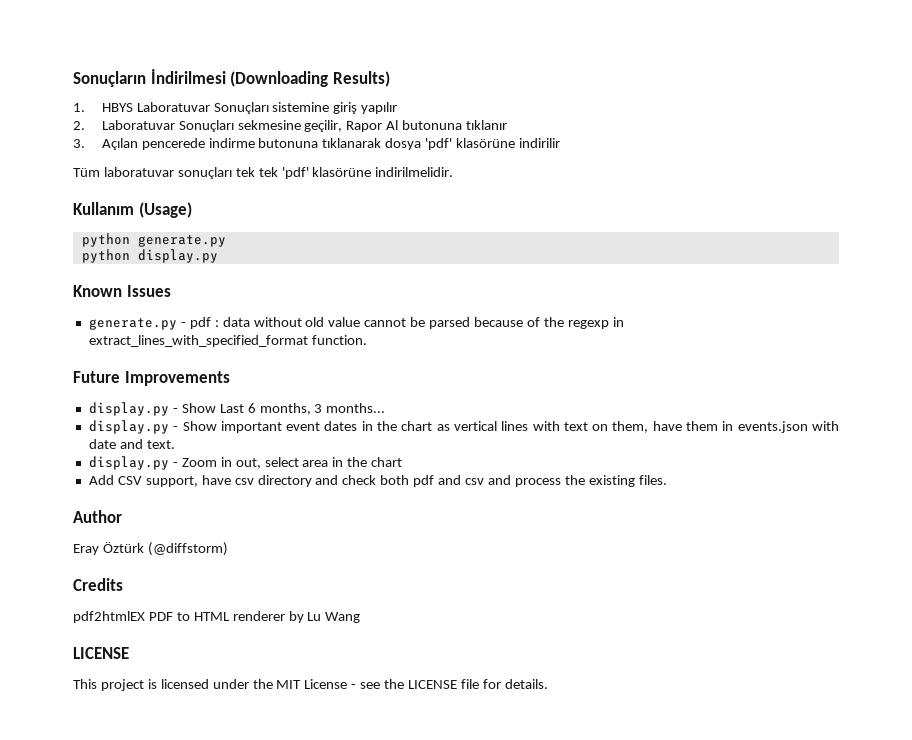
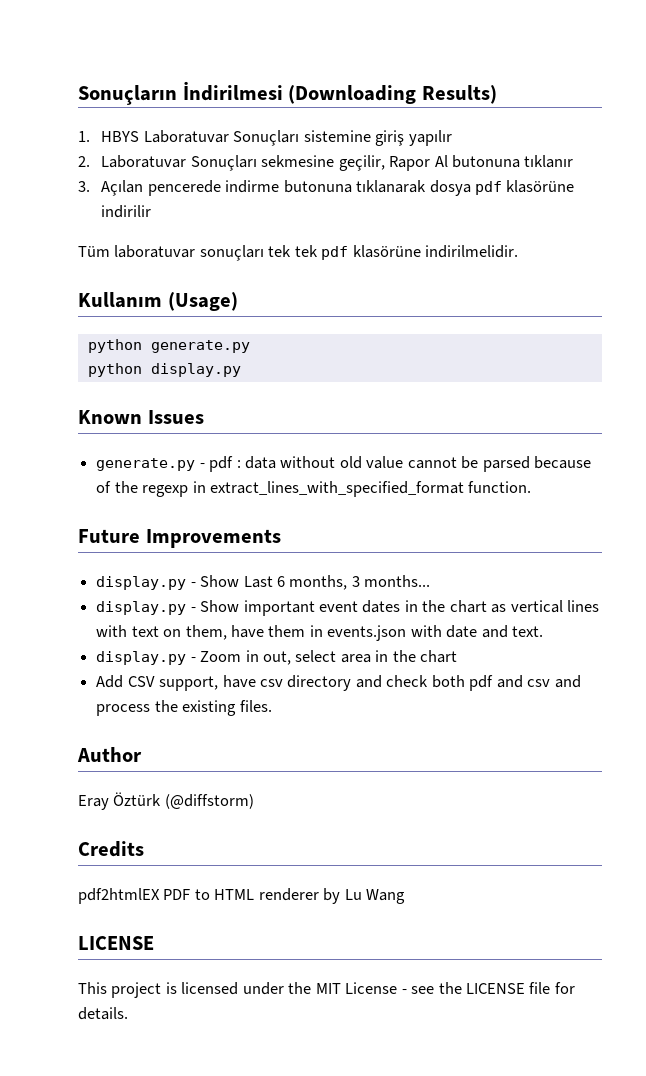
[425,138,453,150] 'pdf' -> [475,181,503,195] pdf
[281,167,309,179] 'pdf' -> [321,246,349,260] pdf

